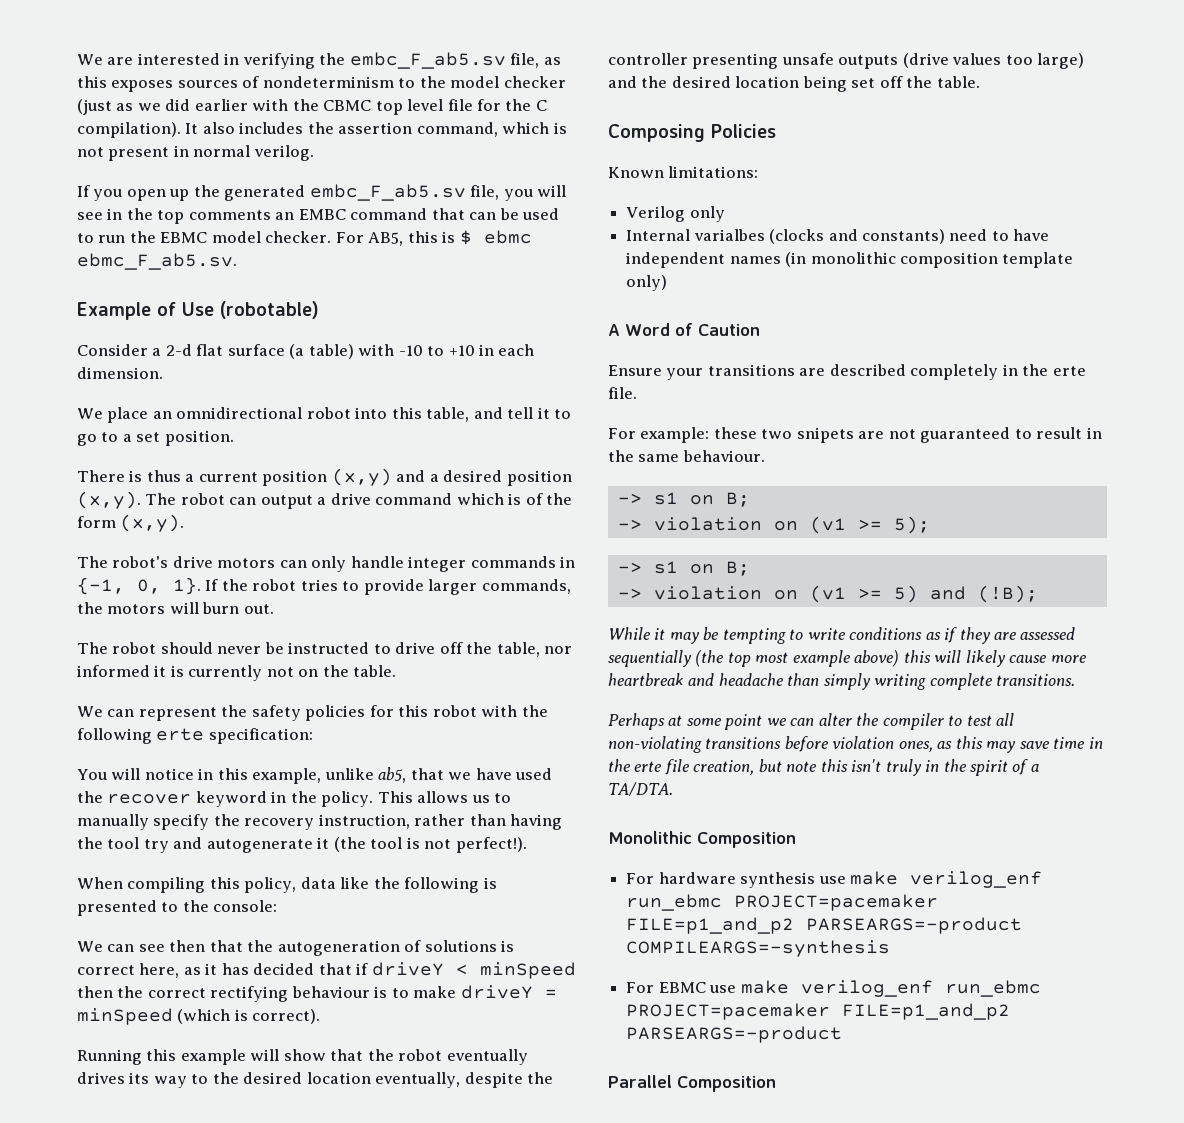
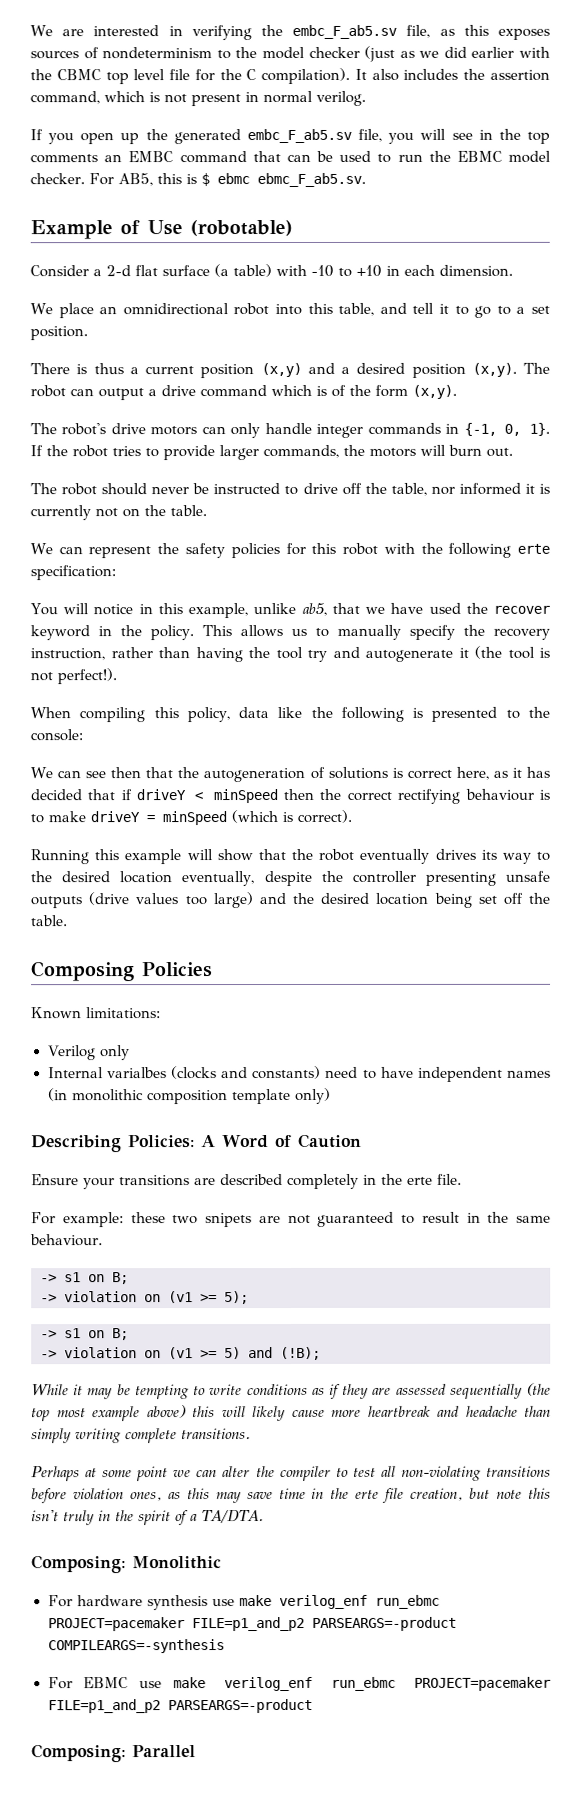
(668, 283) none -> [31,1135,195,1153] Describing Policies:
(673, 789) none -> [31,1555,126,1574] Composing:
[697,832,796,848] Composition -> (222, 1563) none
[608,1075,776,1092] Parallel Composition -> [31,1744,196,1763] Composing: Parallel

